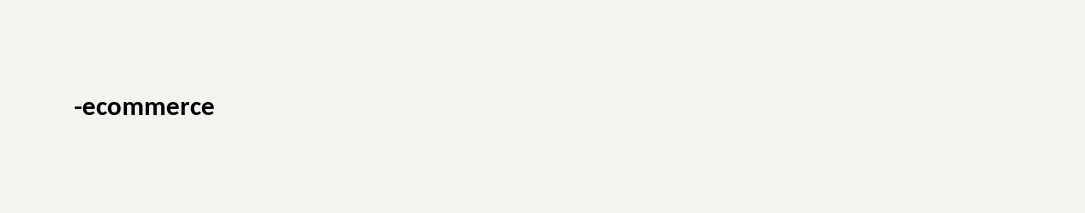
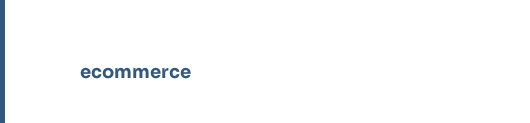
[74,102,215,115] -ecommerce -> [80,67,191,79] ecommerce

